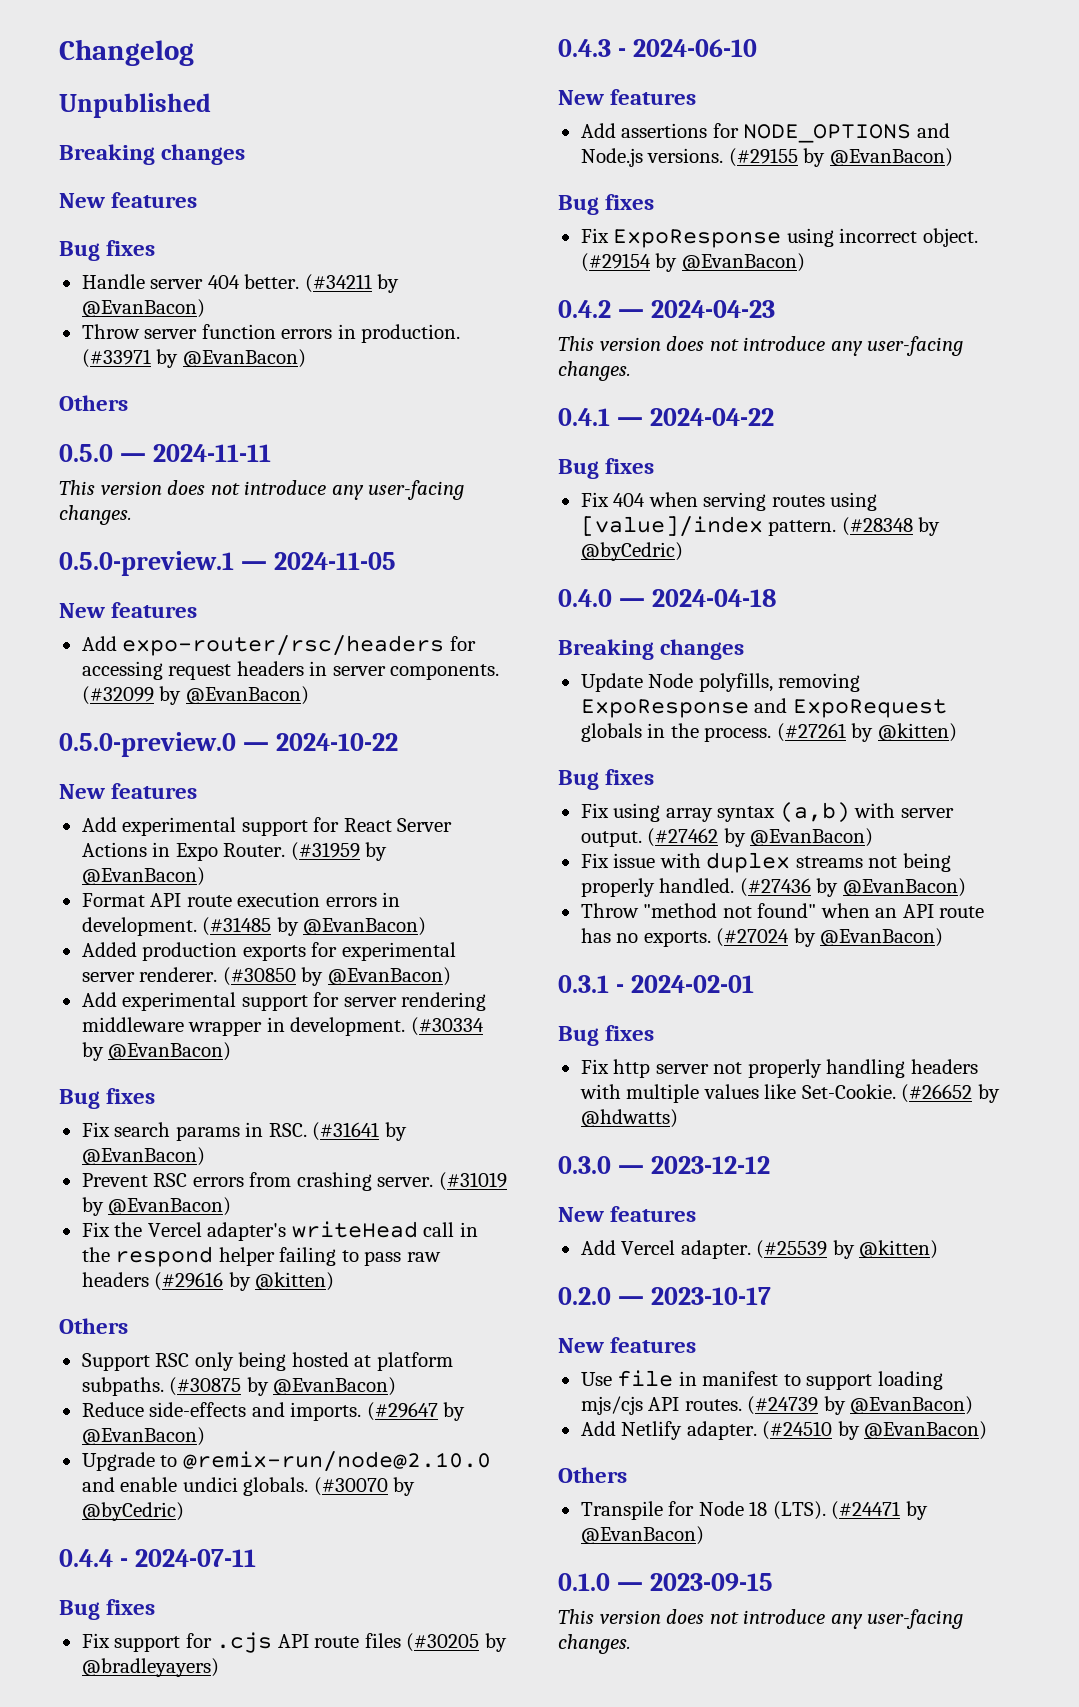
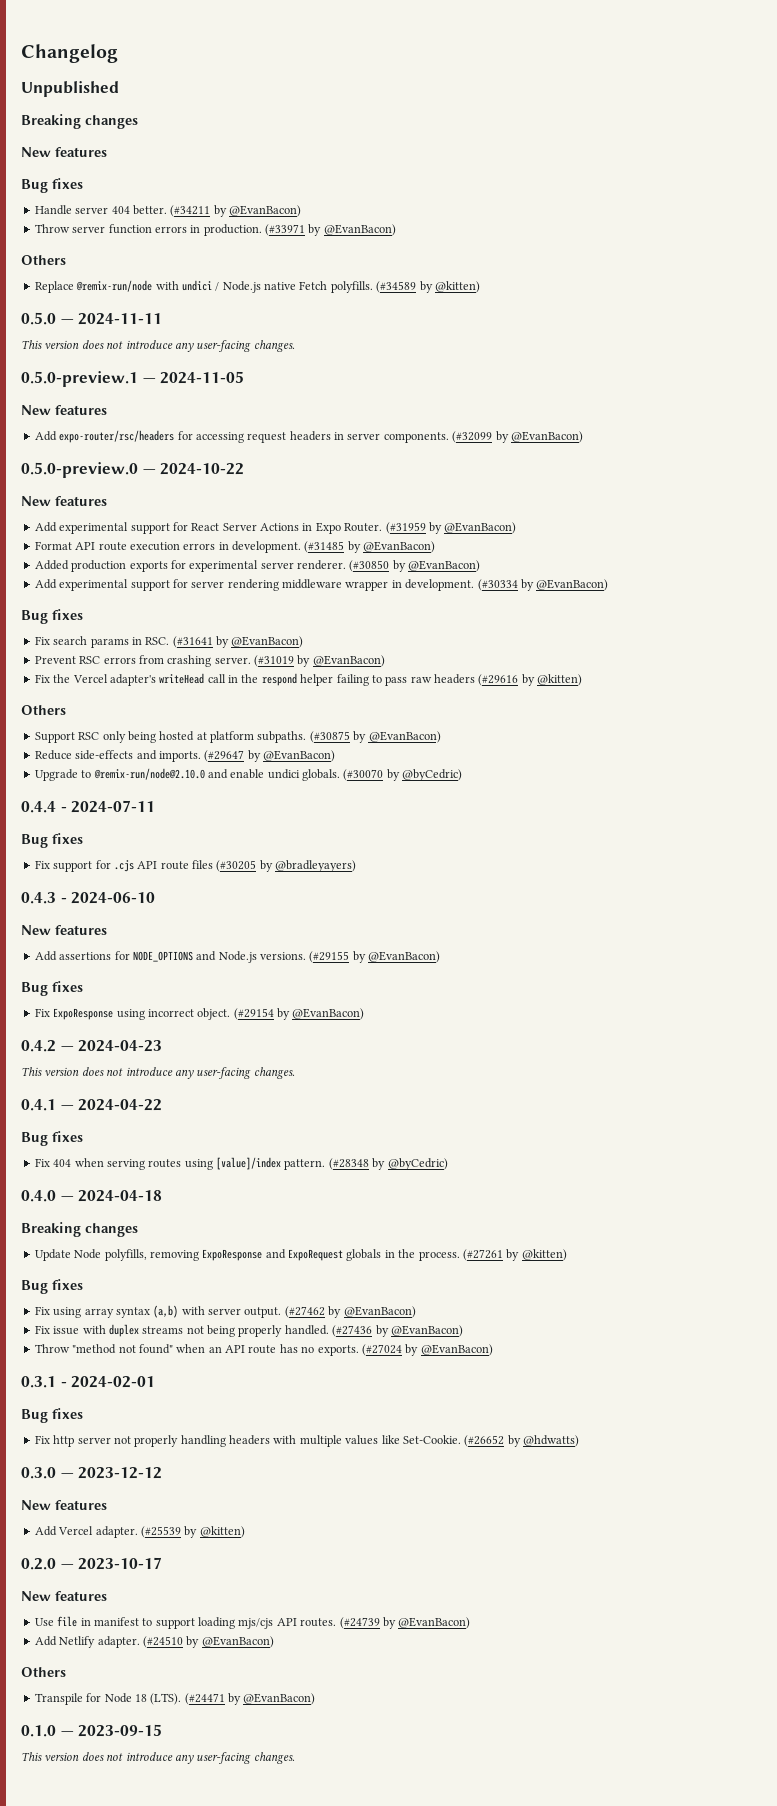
(128, 403) none -> [34,280,480,293] // Replace @remix-run/node with undici / Node.js native Fetch polyfills. (#34589 by @kitten)

